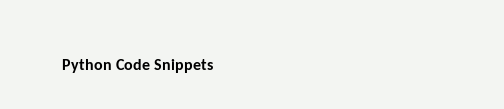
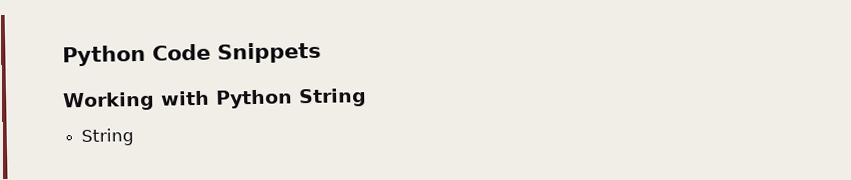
(214, 66) none -> [63,88,367,112] [81,128,135,147] // Working with Python String // String

